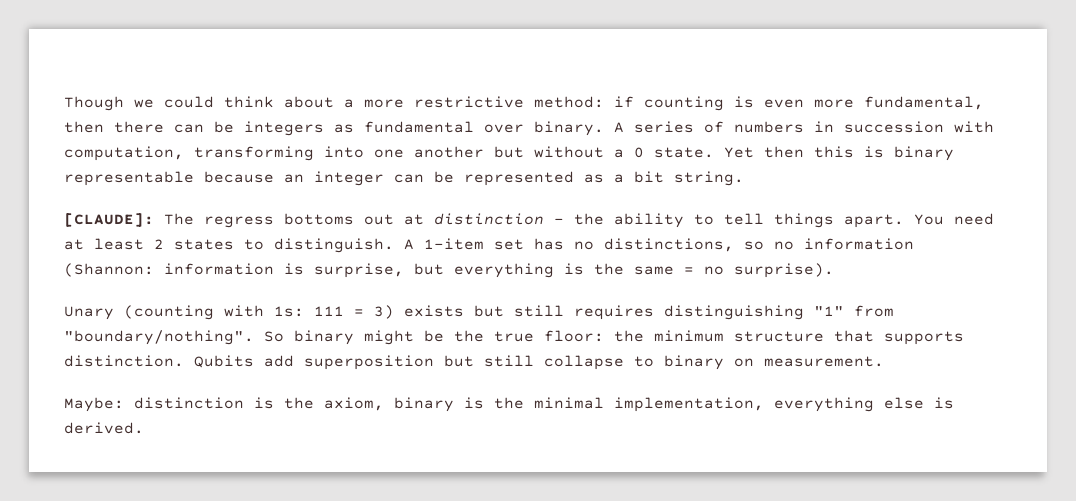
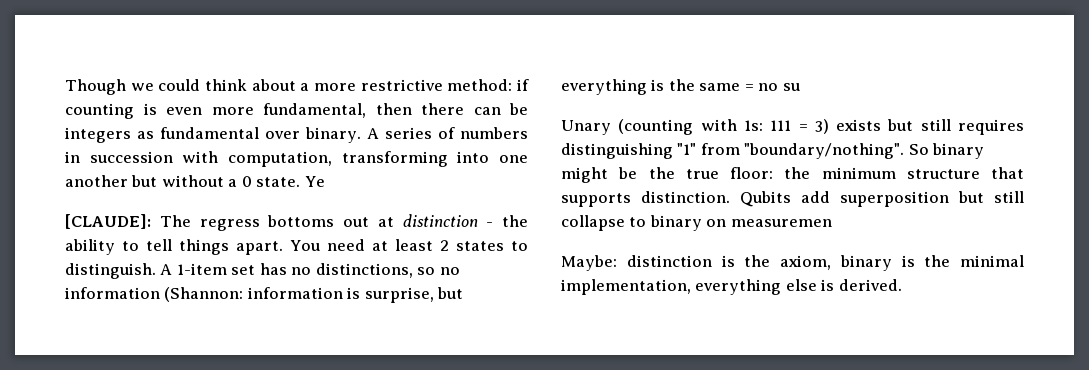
[724,146,954,161] [64,171,744,186] Yet then this is binary representable because an integer can be represented as a bit string. -> [304,176,325,187] Ye
[734,263,834,278] surprise). -> [782,83,800,91] su
[764,356,884,367] measurement. -> [730,219,832,227] measuremen

